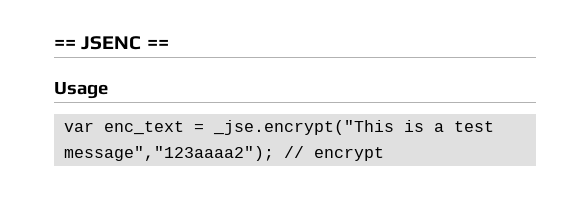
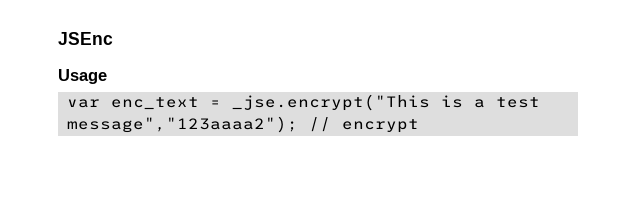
[54,36,169,50] == JSENC == -> [58,32,113,45] JSEnc

